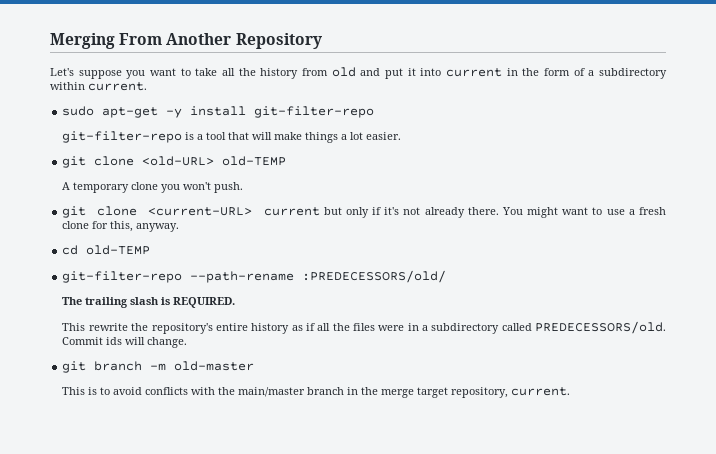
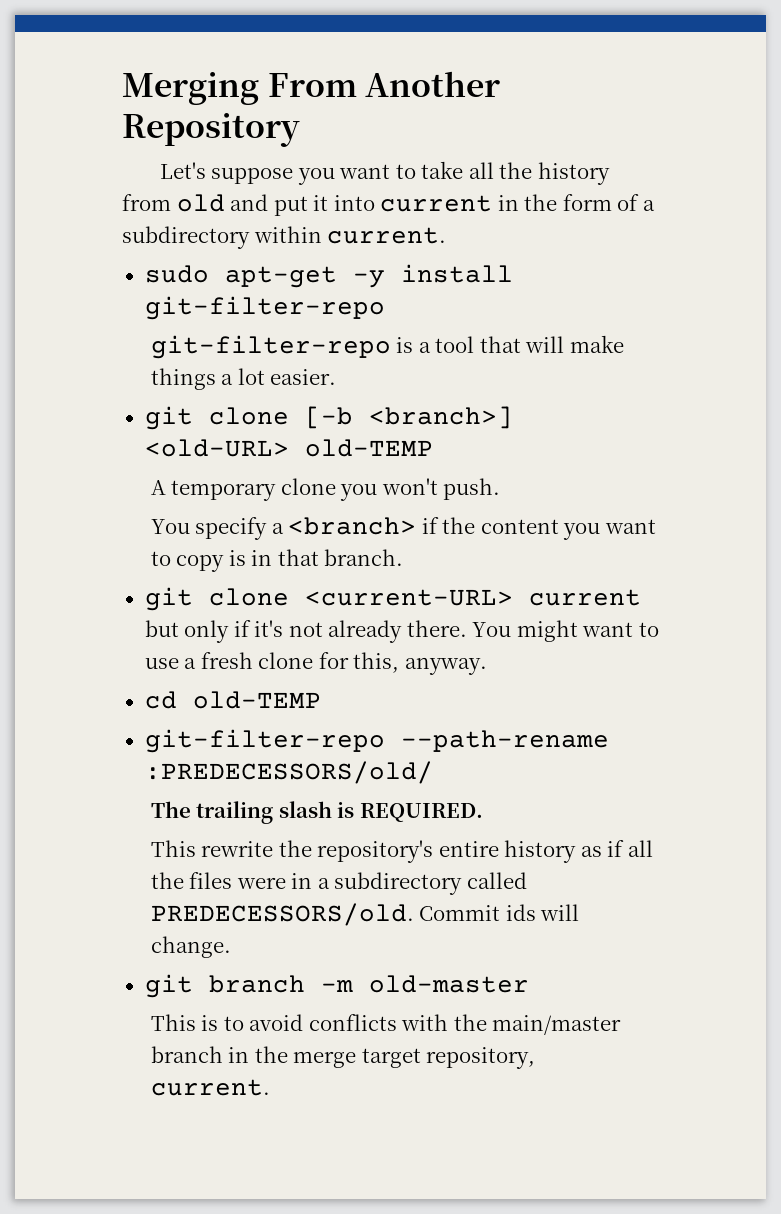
(135, 161) none -> [304,406,513,429] [-b <branch>]
(244, 187) none -> [150,517,656,540] [150,549,404,572] // You specify a <branch> if the content you want to copy is in that branch.

